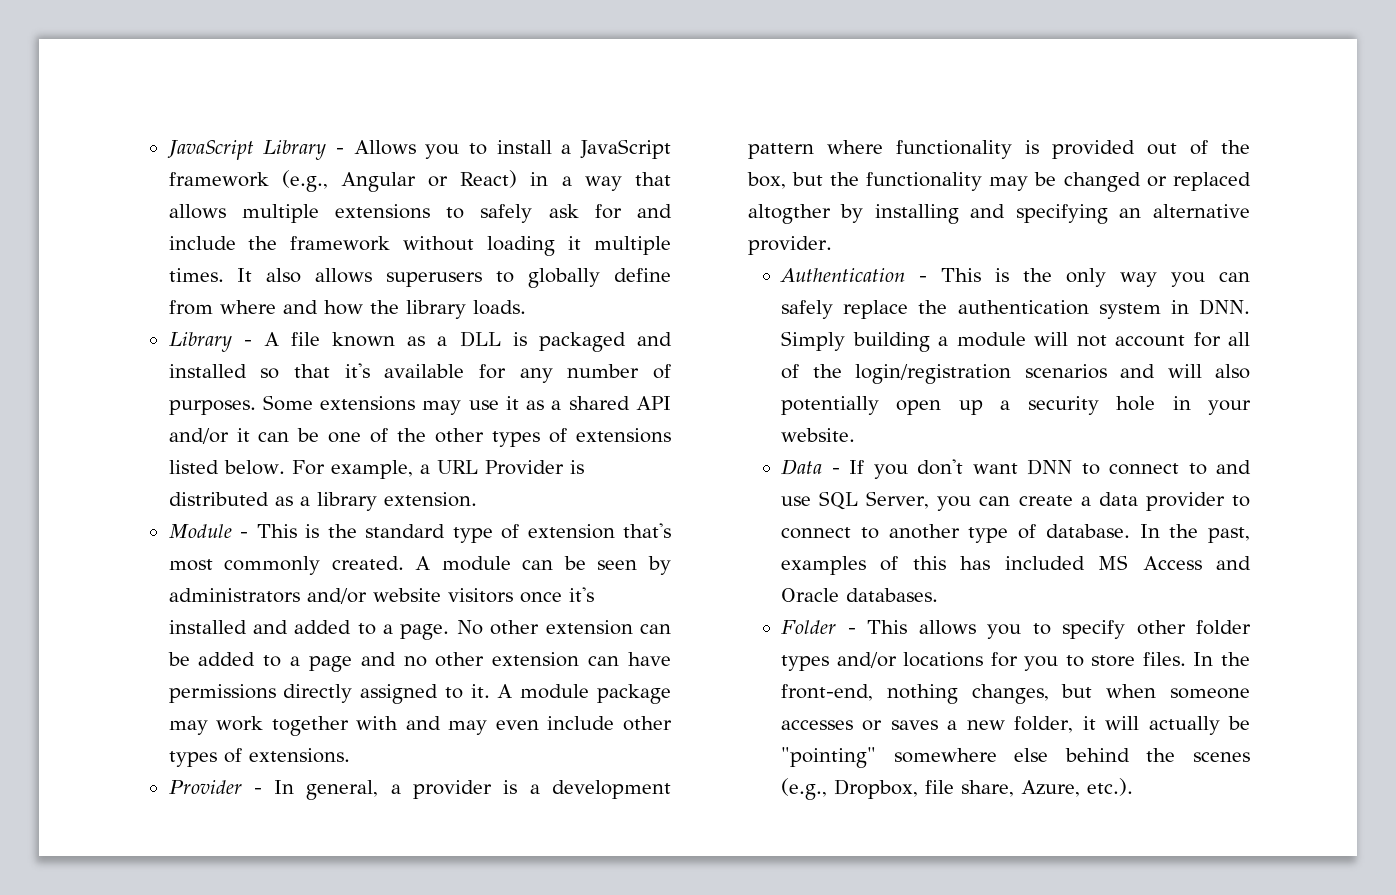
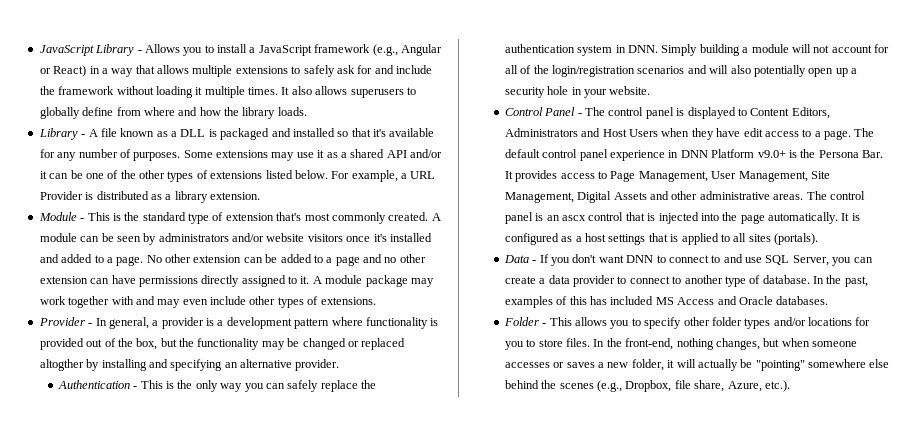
(856, 435) none -> [504,107,830,119] [504,128,875,140] [504,149,884,161] [504,170,830,182] [504,191,865,203] [504,212,860,224] [504,233,819,245] // Control Panel - The control panel is displayed to Content Editors, Administrators and Host Users when they have edit access to a page. The default control panel experience in DNN Platform v9.0+ is the Persona Bar. It provides access to Page Management, User Management, Site Management, Digital Assets and other administrative areas. The control panel is an ascx control that is injected into the page automatically. It is configured as a host settings that is applied to all sites (portals).

